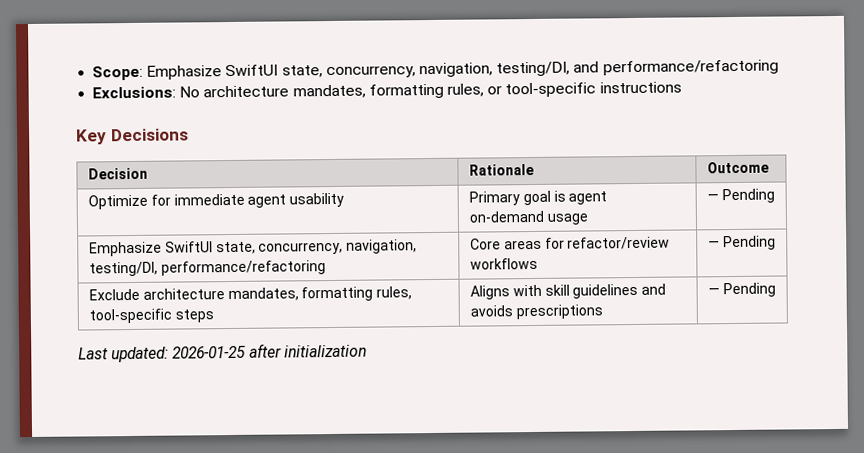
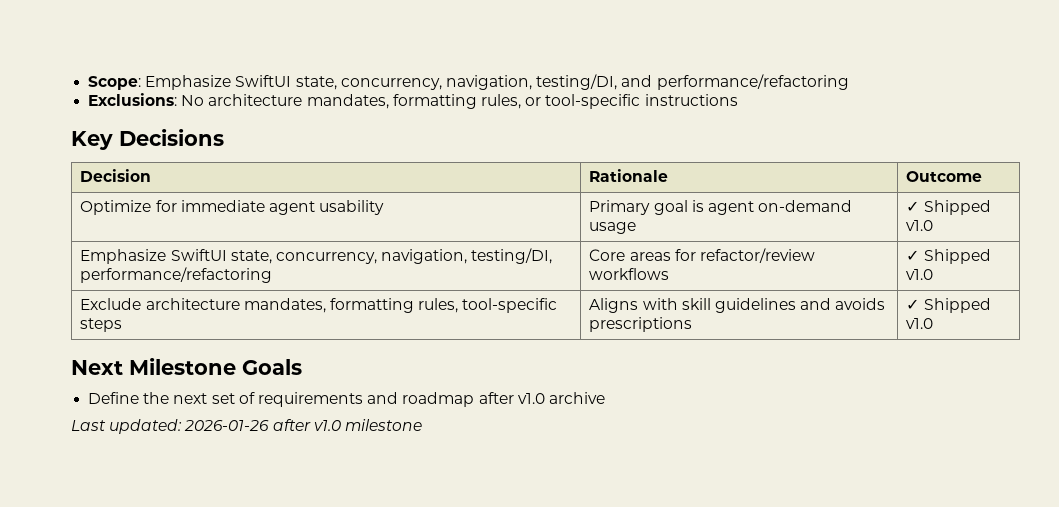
[707,188,775,204] — Pending -> [906,200,991,215] [906,220,934,231] ✓ Shipped v1.0
[708,235,776,251] — Pending -> [906,249,991,264] [906,269,934,280] ✓ Shipped v1.0
[708,282,776,298] [78,343,367,363] — Pending // Last updated: 2026-01-25 after initialization -> [906,298,991,313] [906,318,934,329] [71,358,302,375] [88,392,605,407] [71,419,422,434] ✓ Shipped v1.0 // Next Milestone Goals // Define the next set of requirements and roadmap after v1.0 archive // Last updated: 2026-01-26 after v1.0 milestone

